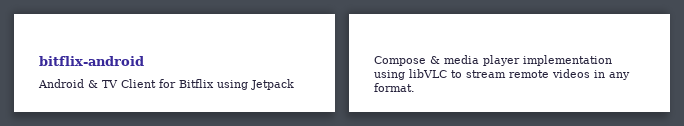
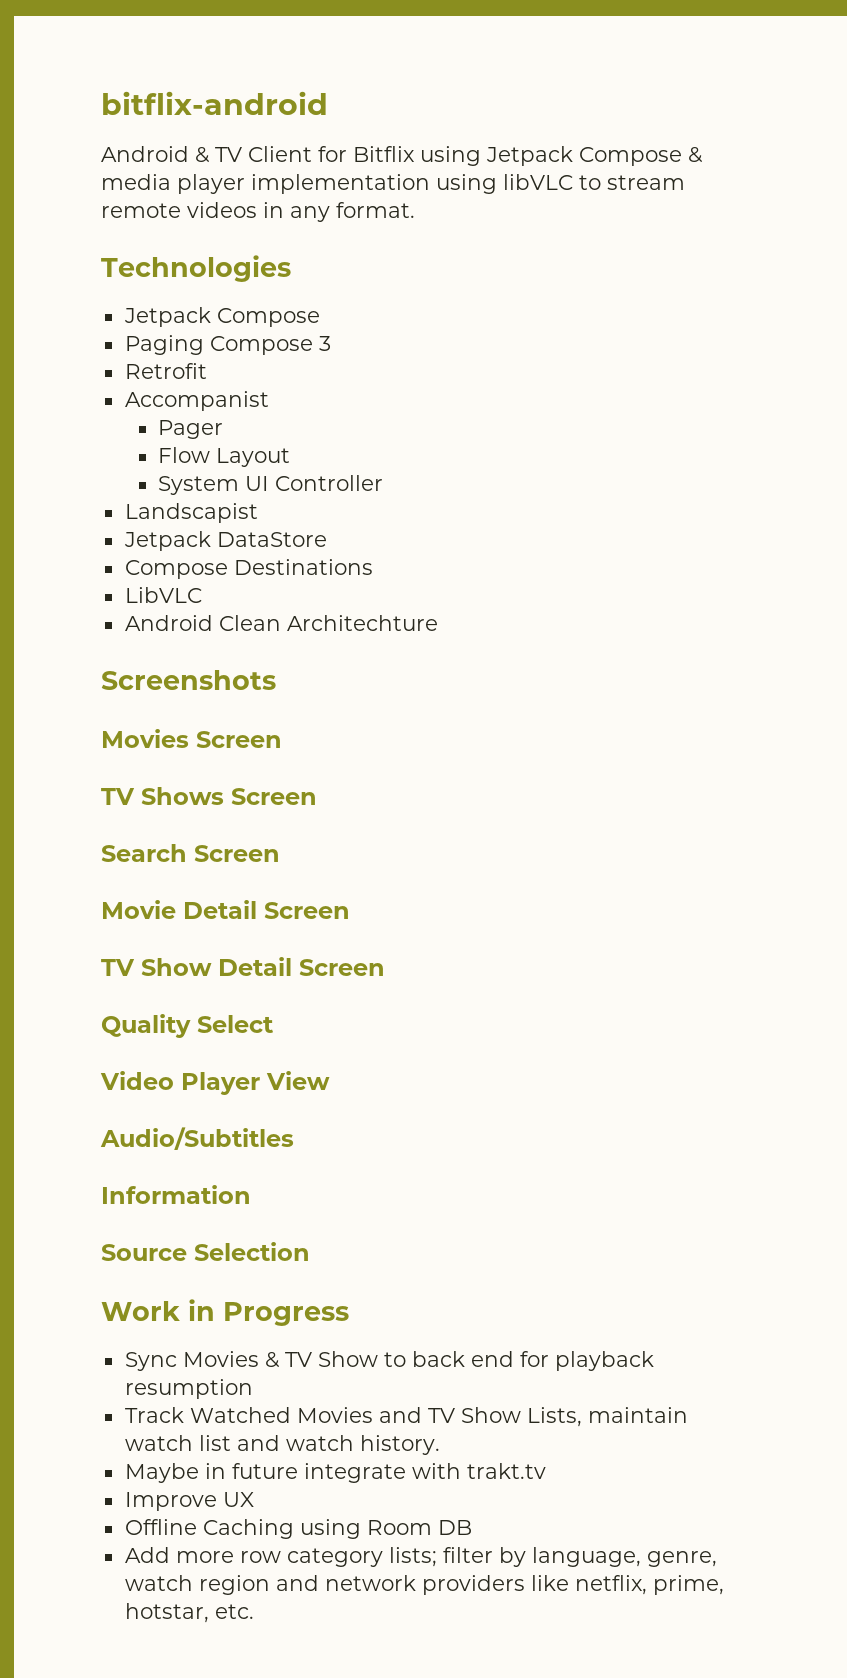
(415, 87) none -> [101,255,291,282] [123,307,320,327] [124,335,331,355] [124,363,207,379] [124,391,269,411] [158,420,224,439] [158,447,291,467] [158,475,384,495] [124,503,258,523] [123,531,327,551] [124,559,373,579] [124,587,202,603] [124,615,438,631] [101,670,276,690] [101,729,282,748] [101,787,317,805] [101,844,280,862] [101,900,350,919] [101,957,385,976] [101,1014,274,1038] [100,1071,330,1095] [100,1127,294,1150] [101,1185,251,1204] [101,1242,310,1261] [101,1299,349,1326] [124,1351,654,1371] [124,1379,253,1399] [124,1407,688,1427] [124,1435,440,1455] [124,1463,546,1483] [124,1492,254,1511] [124,1519,472,1539] [124,1547,717,1567] [124,1575,724,1595] [124,1603,254,1623] // Technologies // Jetpack Compose // Paging Compose 3 // Retrofit // Accompanist // Pager // Flow Layout // System UI Controller // Landscapist // Jetpack DataStore // Compose Destinations // LibVLC // Android Clean Architechture // Screenshots // Movies Screen // TV Shows Screen // Search Screen // Movie Detail Screen // TV Show Detail Screen // Quality Select // Video Player View // Audio/Subtitles // Information // Source Selection // Work in Progress // Sync Movies & TV Show to back end for playback resumption // Track Watched Movies and TV Show Lists, maintain watch list and watch history. // Maybe in future integrate with trakt.tv // Improve UX // Offline Caching using Room DB // Add more row category lists; filter by language, genre, watch region and network providers like netflix, prime, hotstar, etc.

